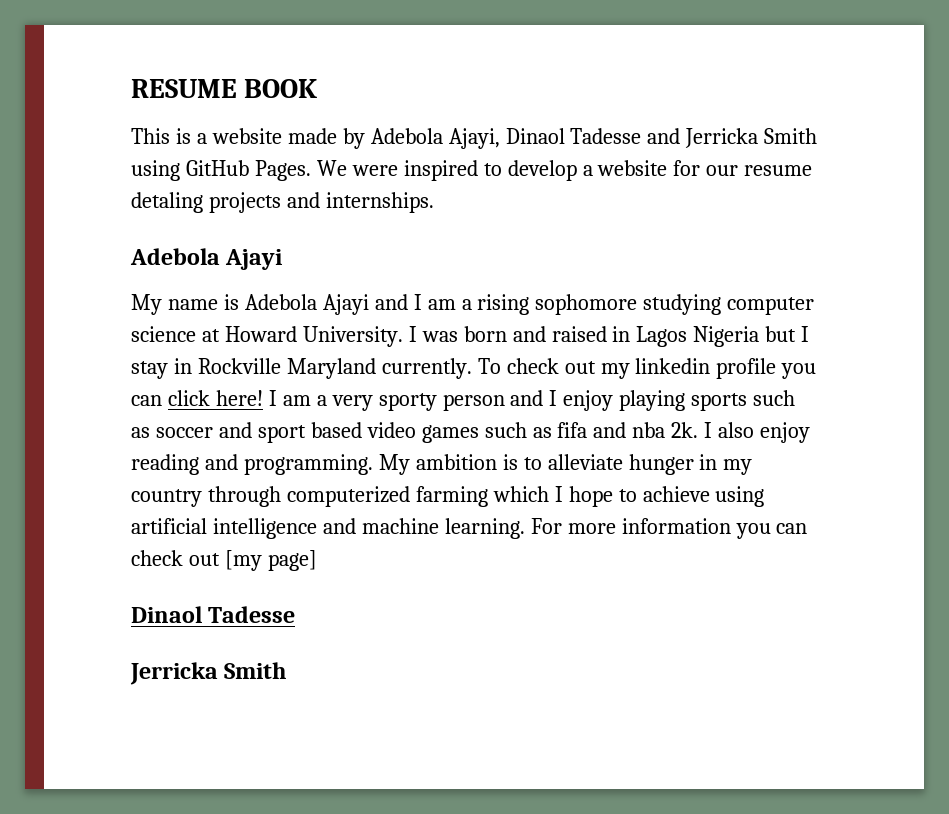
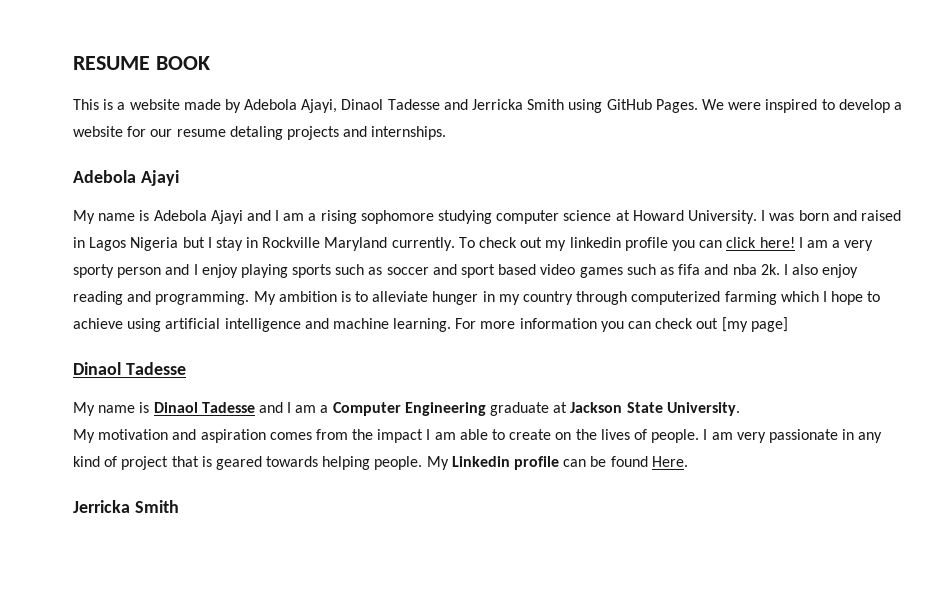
(296, 614) none -> [73,402,740,416] [73,429,883,443] [73,456,688,470] // My name is Dinaol Tadesse and I am a Computer Engineering graduate at Jackson State University. // My motivation and aspiration comes from the impact I am able to create on the lives of people. I am very passionate in any kind of project that is geared towards helping people. My Linkedin profile can be found Here.

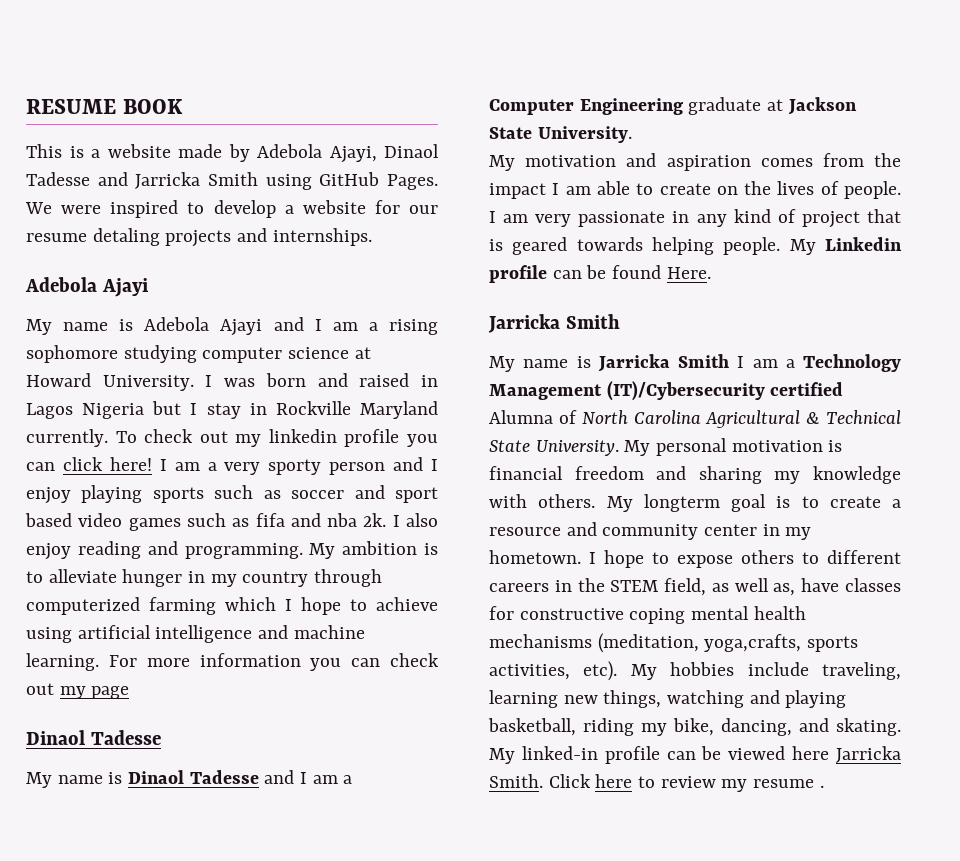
[472,99,524,110] Jerricka -> [135,172,201,189] Jarricka
[721,317,788,332] [my page] -> [59,686,130,699] my page
[73,500,179,513] Jerricka Smith -> [488,314,620,333] [489,354,901,372] [489,381,844,401] [489,410,901,428] [489,438,843,456] [489,466,901,484] [489,494,901,512] [489,522,812,540] [489,550,901,568] [489,578,901,596] [489,606,806,624] [489,633,859,653] [489,661,901,681] [489,690,847,708] [488,718,901,736] [489,746,901,764] [489,774,824,792] Jarricka Smith // My name is Jarricka Smith I am a Technology Management (IT)/Cybersecurity certified Alumna of North Carolina Agricultural & Technical State University. My personal motivation is financial freedom and sharing my knowledge with others. My longterm goal is to create a resource and community center in my hometown. I hope to expose others to different careers in the STEM field, as well as, have classes for constructive coping mental health mechanisms (meditation, yoga,crafts, sports activities, etc). My hobbies include traveling, learning new things, watching and playing basketball, riding my bike, dancing, and skating. My linked-in profile can be viewed here Jarricka Smith. Click here to review my resume .

